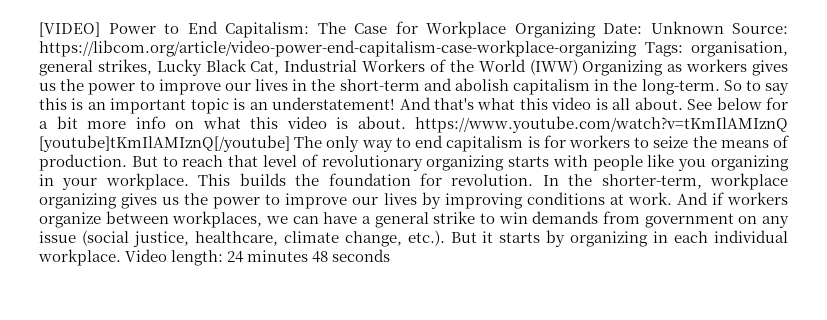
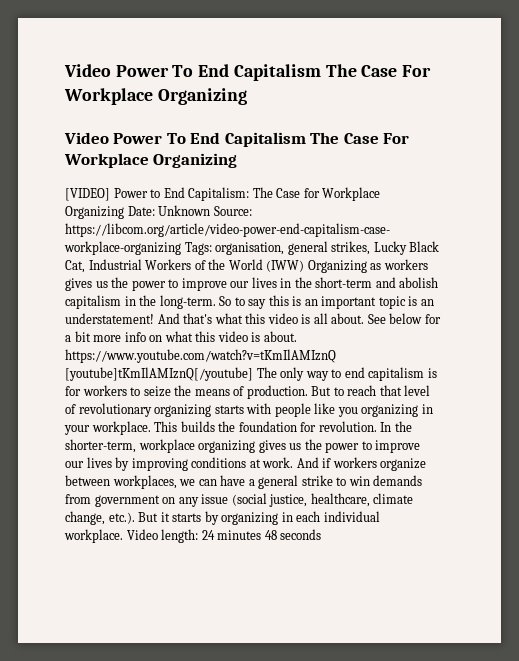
(39, 29) none -> [64,64,432,81] [64,88,247,105] [64,132,410,147] [64,153,238,168] Video Power To End Capitalism The Case For Workplace Organizing // Video Power To End Capitalism The Case For Workplace Organizing //

